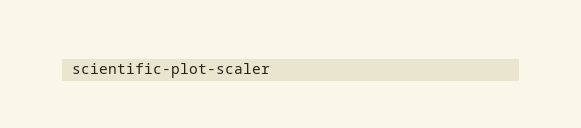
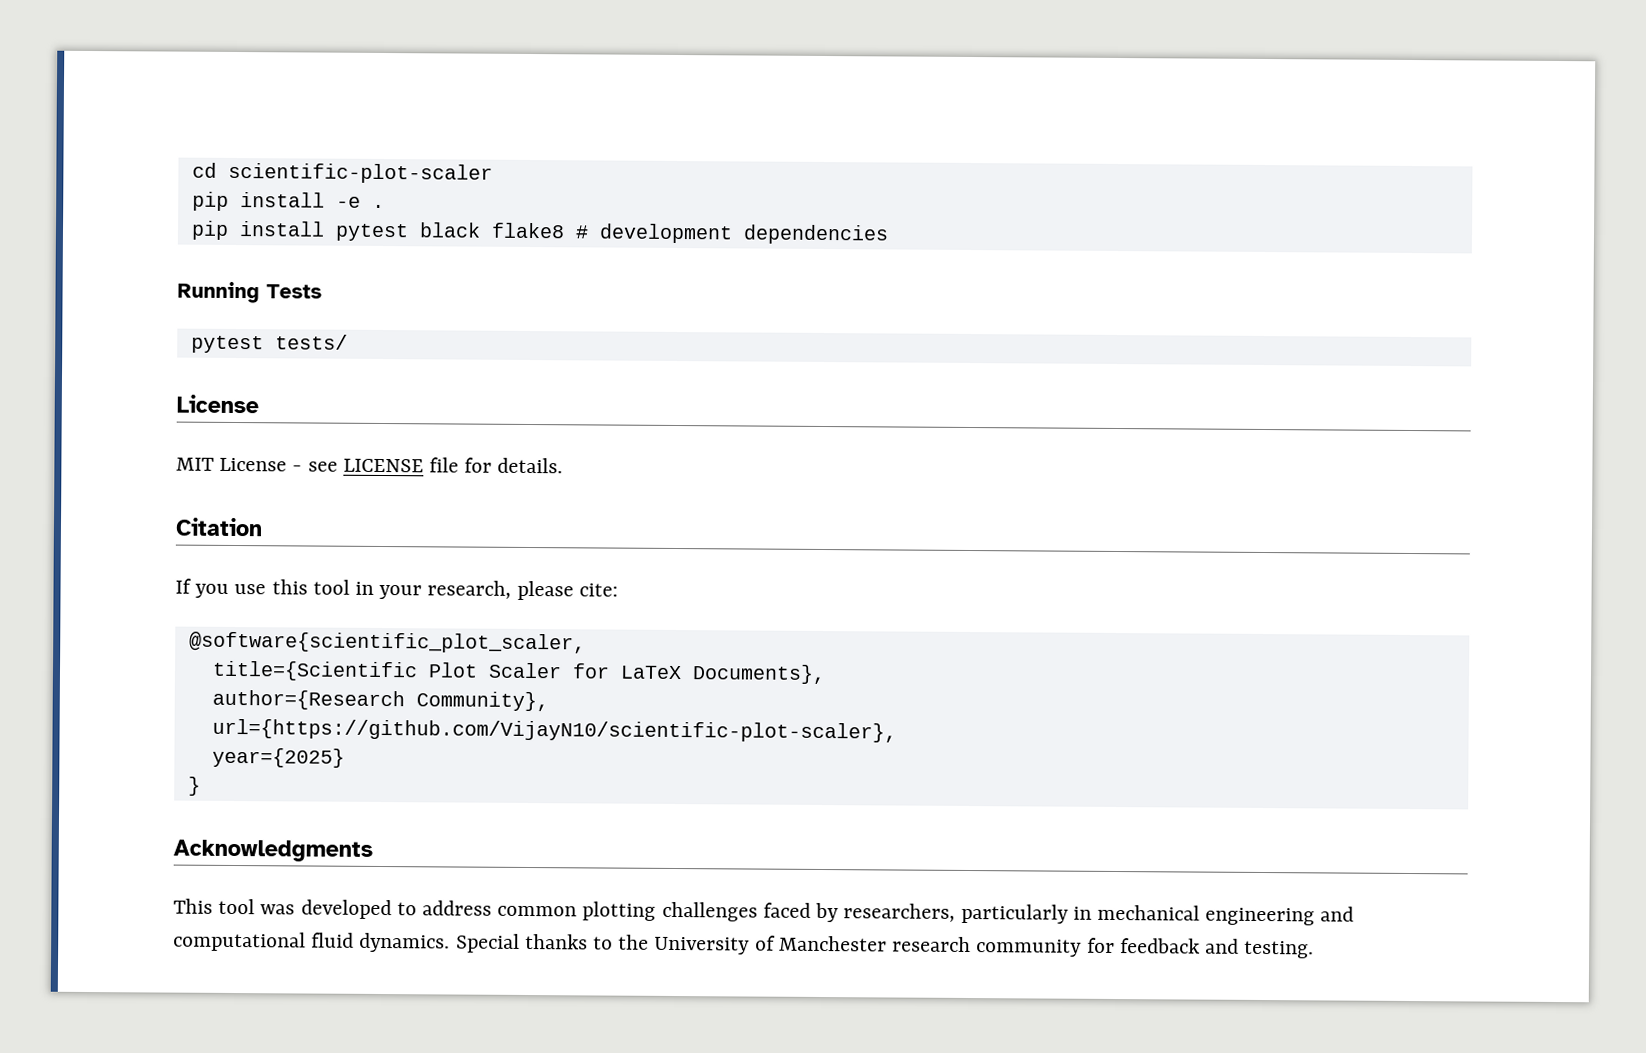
(71, 70) none -> [191,162,217,178] cd
(270, 70) none -> [191,191,385,211] [190,220,889,245] [177,281,322,304] [190,334,348,354] [176,394,259,414] [176,457,564,474] [175,517,263,537] [175,578,618,601] [188,631,586,654] [211,660,826,685] [211,689,549,712] [211,718,897,743] [211,747,345,768] [187,776,201,796] [173,839,373,862] [173,898,1355,926] [173,931,1315,959] // pip install -e . // pip install pytest black flake8 # development dependencies // Running Tests // pytest tests/ // License // MIT License - see LICENSE file for details. // Citation // If you use this tool in your research, please cite: // @software{scientific_plot_scaler, // title={Scientific Plot Scaler for LaTeX Documents}, // author={Research Community}, // url={https://github.com/VijayN10/scientific-plot-scaler}, // year={2025} // } // Acknowledgments // This tool was developed to address common plotting challenges faced by researchers, particularly in mechanical engineering and computational fluid dynamics. Special thanks to the University of Manchester research community for feedback and testing.

